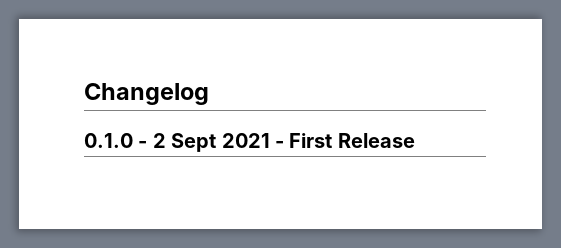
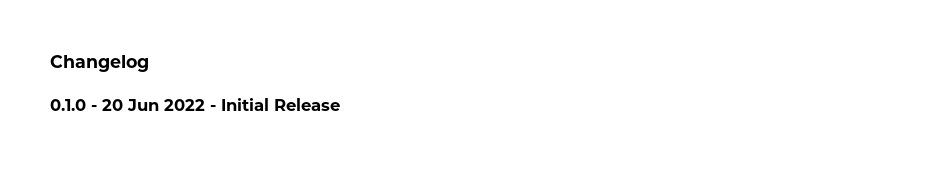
[152,133,333,152] 2 Sept 2021 - First -> [102,98,269,111] 20 Jun 2022 - Initial

